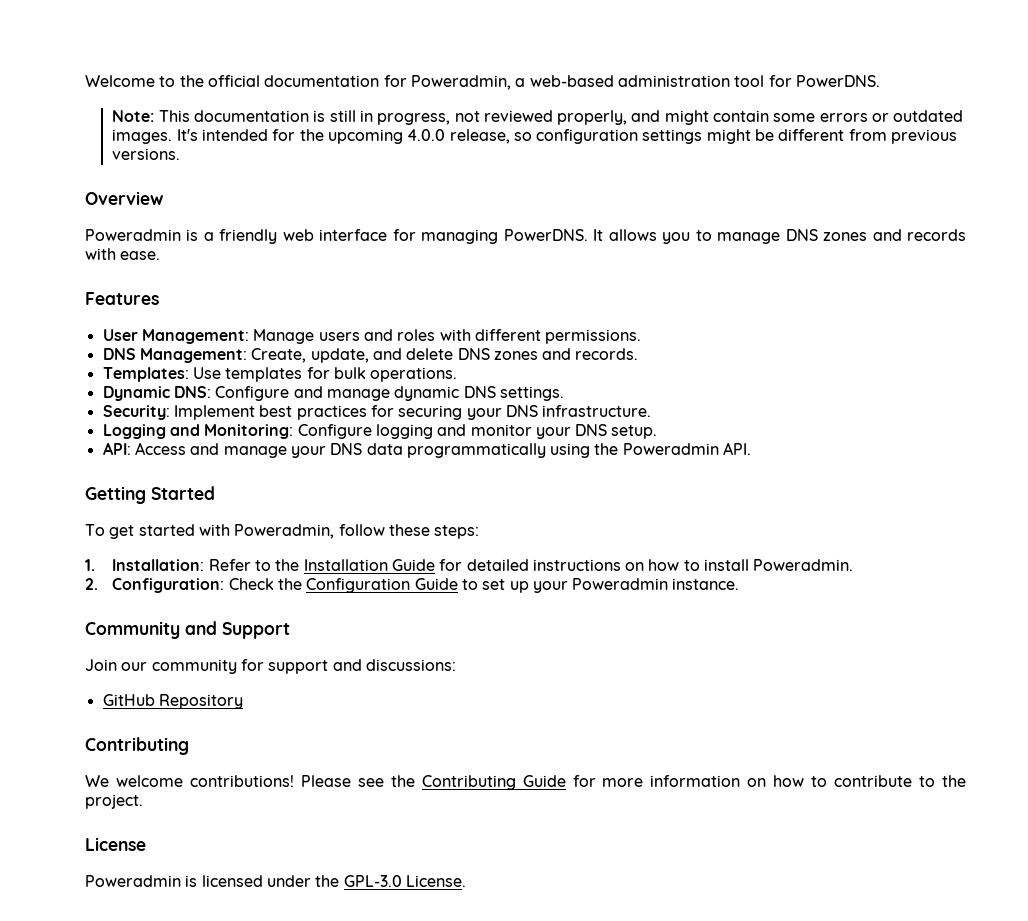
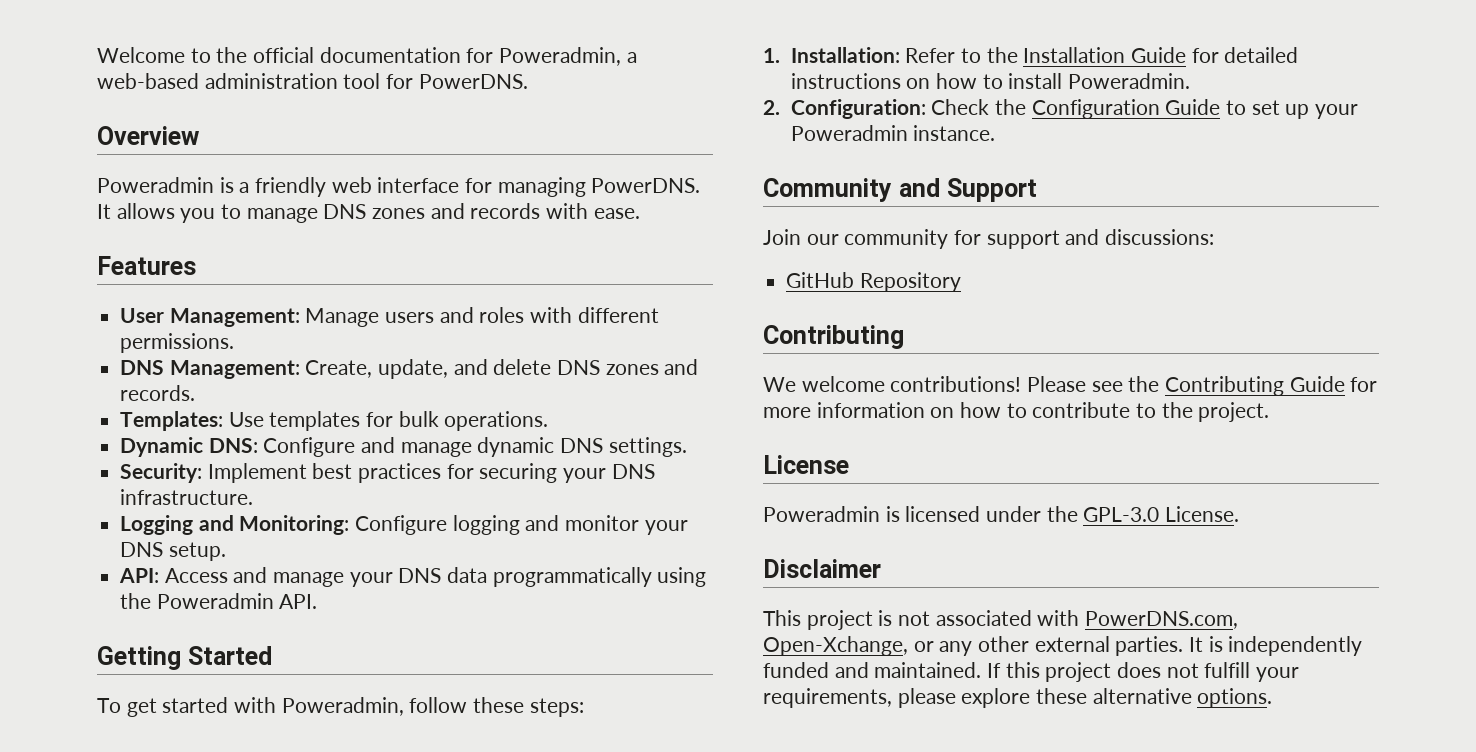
[112,110,964,125] [112,129,958,144] [112,148,181,160] // Note: This documentation is still in progress, not reviewed properly, and might contain some errors or outdated images. It's intended for the upcoming 4.0.0 release, so configuration settings might be different from previous versions. -> (528, 81) none
(466, 881) none -> [763,559,881,578] [763,610,1239,630] [763,636,1363,656] [763,662,1300,682] [763,688,1273,708] // Disclaimer // This project is not associated with PowerDNS.com, Open-Xchange, or any other external parties. It is independently funded and maintained. If this project does not fulfill your requirements, please explore these alternative options.

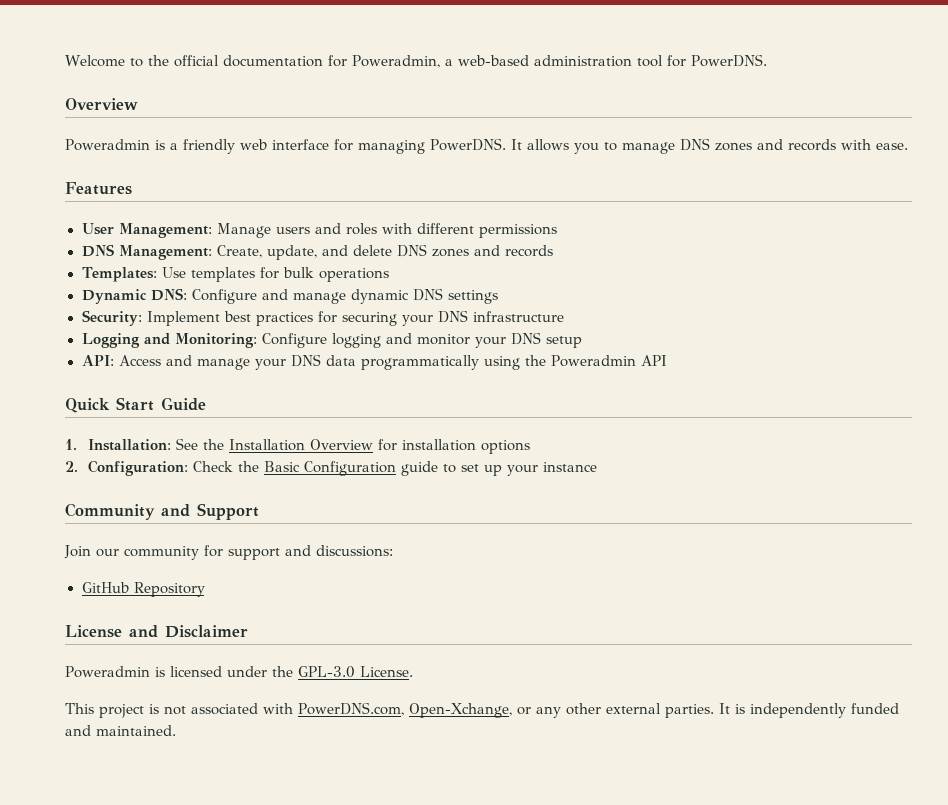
[120,333,235,353] permissions. -> [478,224,557,238] permissions
[120,385,196,401] records. -> [504,245,553,257] records
[444,411,549,431] operations. -> [319,268,390,282] operations
[608,437,687,457] settings. -> [447,290,498,304] settings
[120,489,254,505] infrastructure. -> [472,311,564,322] infrastructure
[168,542,226,561] setup. -> [545,336,582,348] setup
[279,594,318,609] [97,646,272,670] [97,697,584,717] [763,47,1299,63] [790,73,1190,89] API. // Getting Started // To get started with Poweradmin, follow these steps: // 1. Installation: Refer to the Installation Guide for detailed instructions on how to install Poweradmin. -> [640,355,667,366] [65,397,206,413] [65,438,531,454] API // Quick Start Guide // 1. Installation: See the Installation Overview for installation options
[1031,99,1221,119] Configuration Guide -> [264,461,439,476] Basic Configuration guide
[790,125,996,141] Poweradmin instance. -> [543,462,598,472] instance
[763,325,904,349] [763,376,1378,396] [763,402,1270,422] // Contributing // We welcome contributions! Please see the Contributing Guide for more information on how to contribute to the project. -> (205, 589) none
(849, 464) none -> [129,625,248,638] and Disclaimer
[763,559,881,578] // Disclaimer -> (413, 671) none
[987,662,1300,682] [763,688,1273,708] If this project does not fulfill your requirements, please explore these alternative options. -> (176, 730) none

